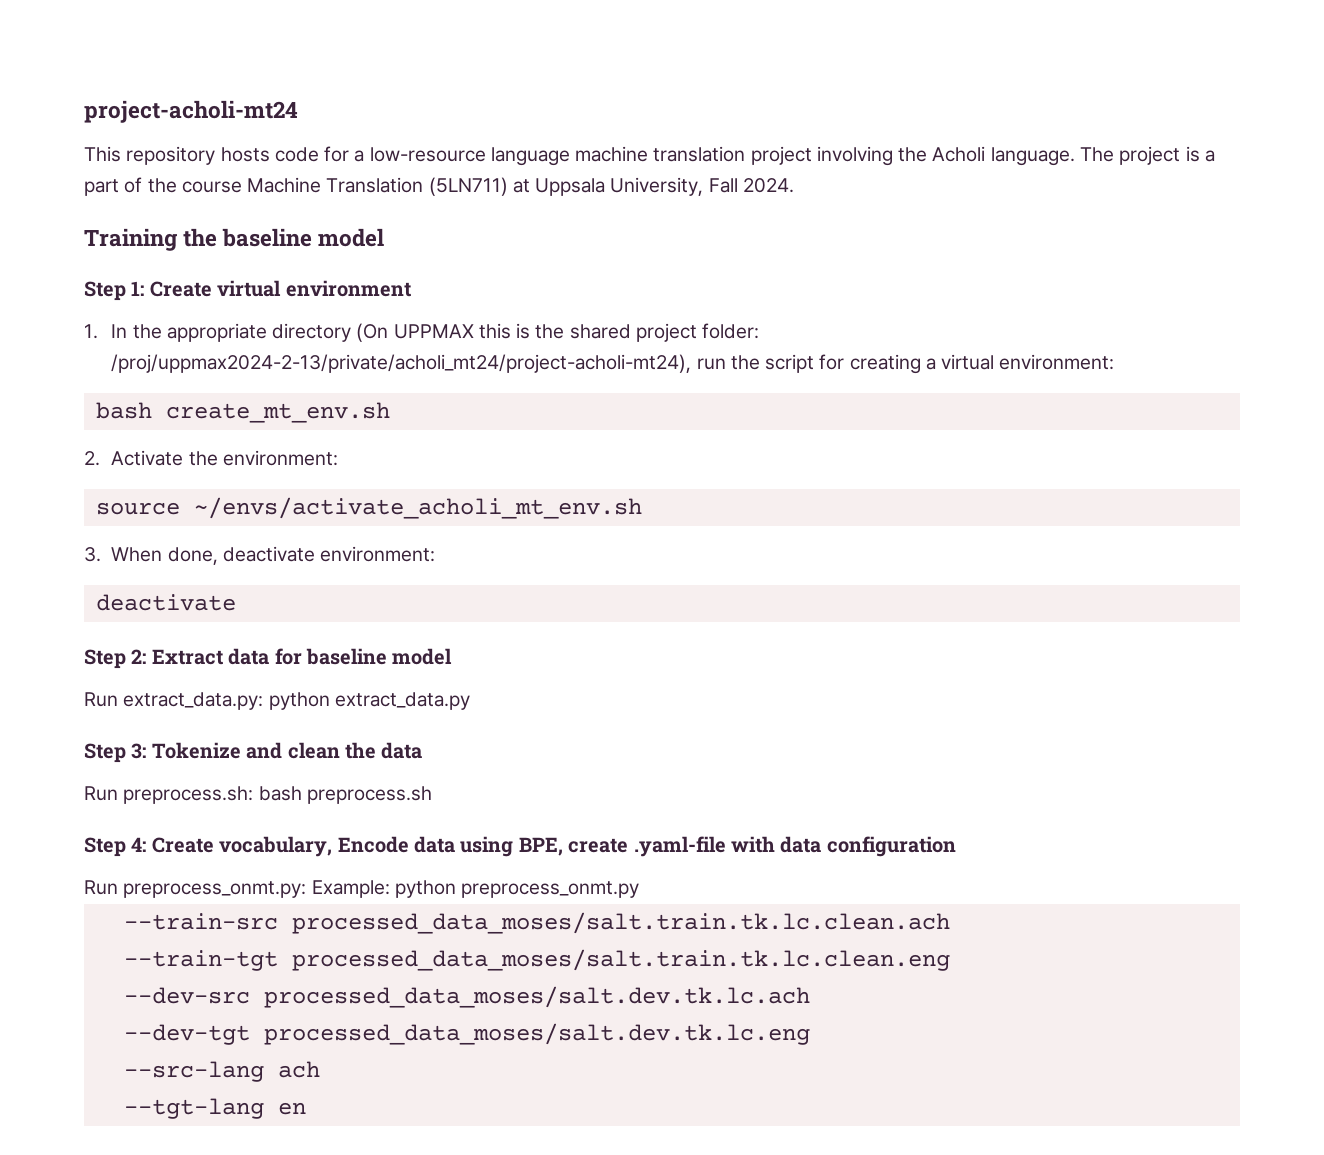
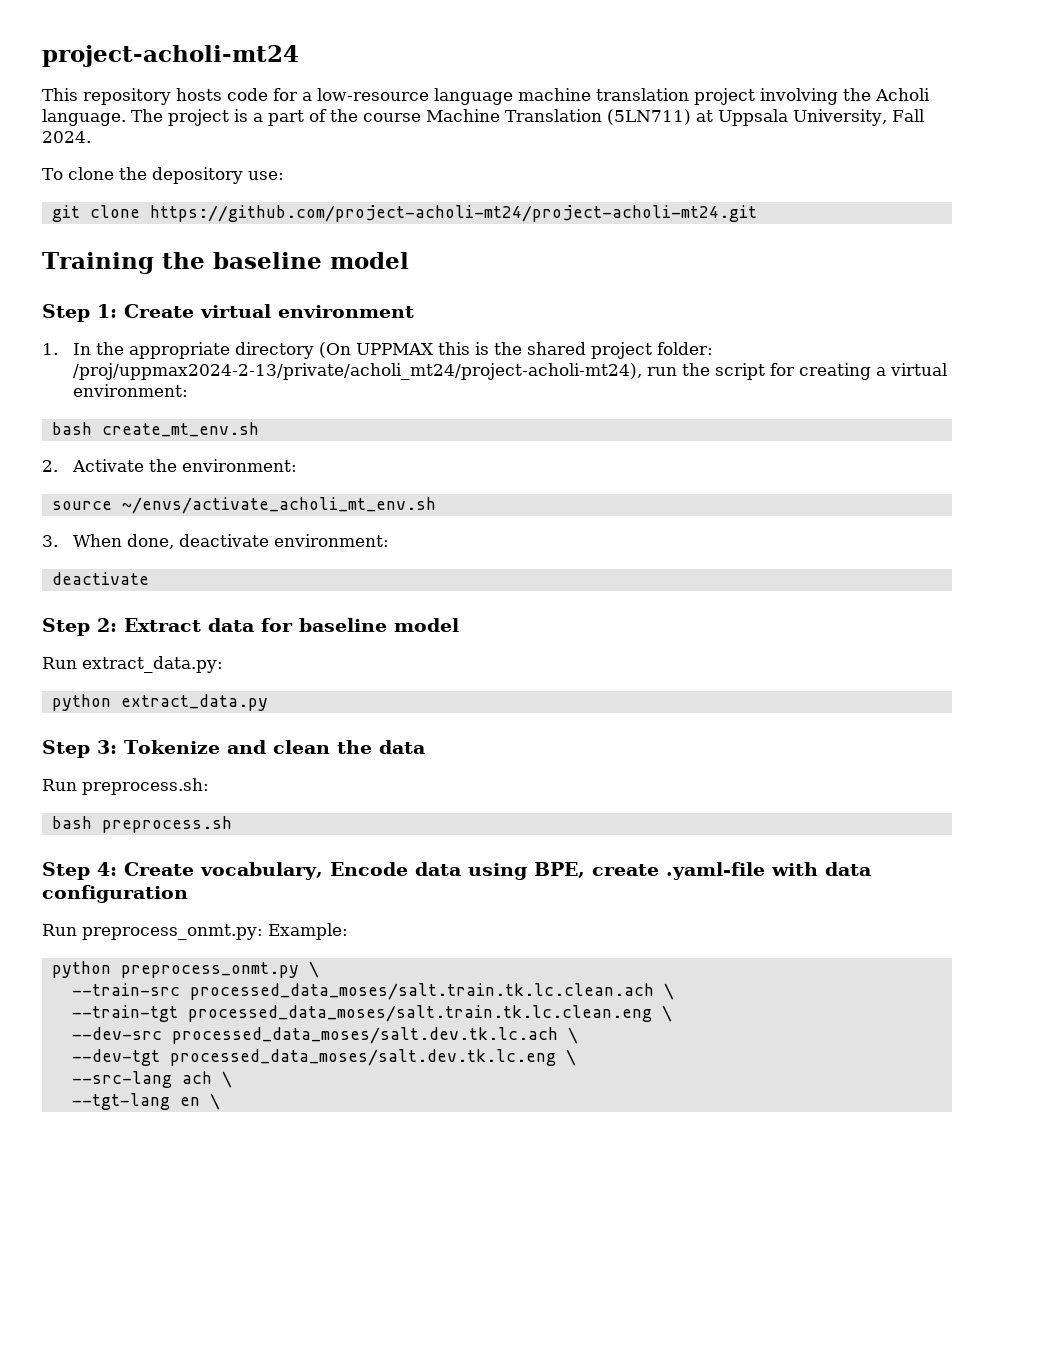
(794, 185) none -> [42,167,284,184] [51,205,757,222] // To clone the depository use: // git clone https://github.com/project-acholi-mt24/project-acholi-mt24.git
(264, 701) none -> (223, 664) //
(254, 795) none -> (209, 786) //
(390, 889) none -> (348, 931) //
(640, 889) none -> [308,961,319,978] \
(950, 923) none -> [663,983,674,1000] \
(950, 960) none -> [661,1005,672,1022] \
(810, 997) none -> [567,1027,578,1044] \
(810, 1034) none -> [565,1049,576,1066] \
(320, 1069) none -> [221,1071,232,1088] \
(306, 1108) none -> [209,1093,220,1110] \

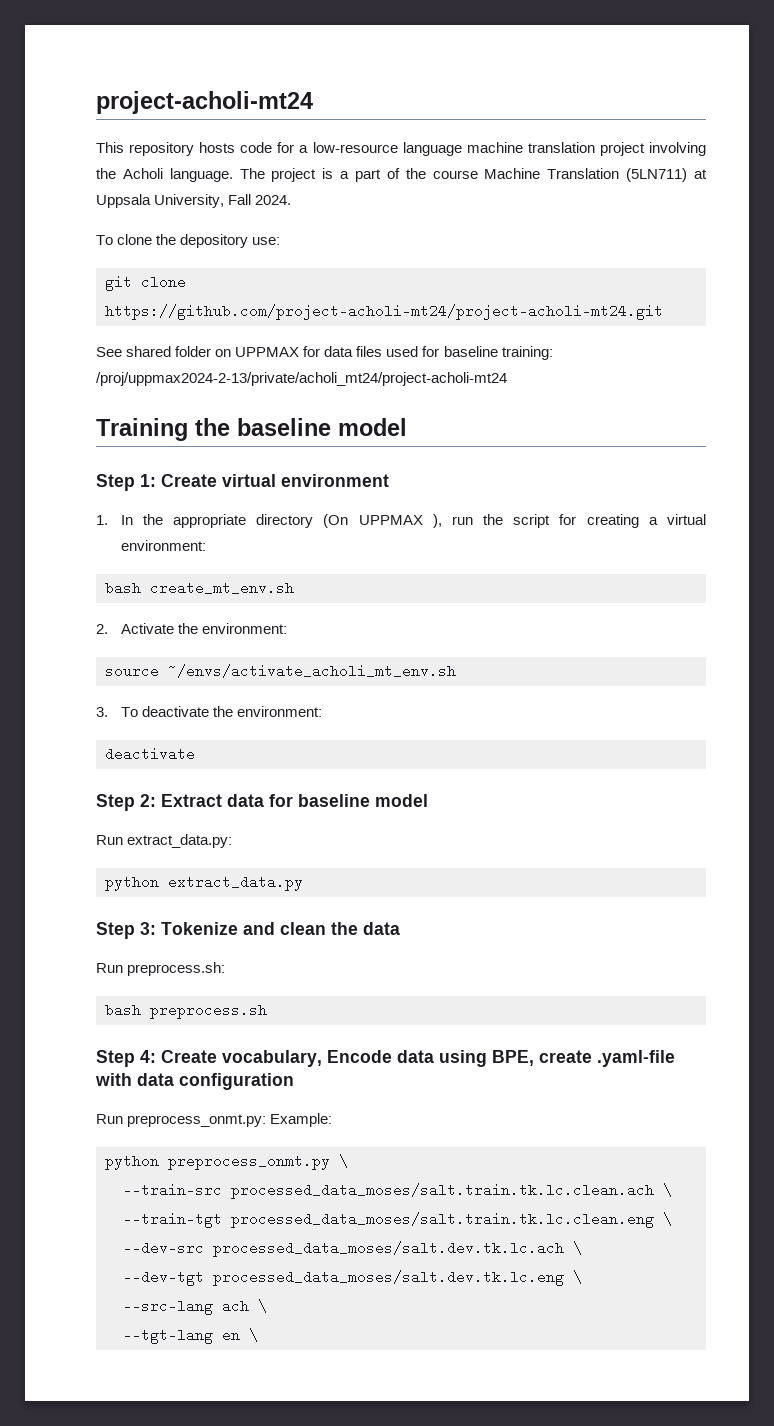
(757, 213) none -> [96,346,553,360] [96,372,507,386] // See shared folder on UPPMAX for data files used for baseline training: /proj/uppmax2024-2-13/private/acholi_mt24/project-acholi-mt24
[438,342,714,359] [73,363,643,380] this is the shared project folder: /proj/uppmax2024-2-13/private/acholi_mt24/project-acholi-mt24), -> [432,514,442,528] ),
[73,534,270,549] When done, deactivate -> [120,706,233,717] To deactivate the

